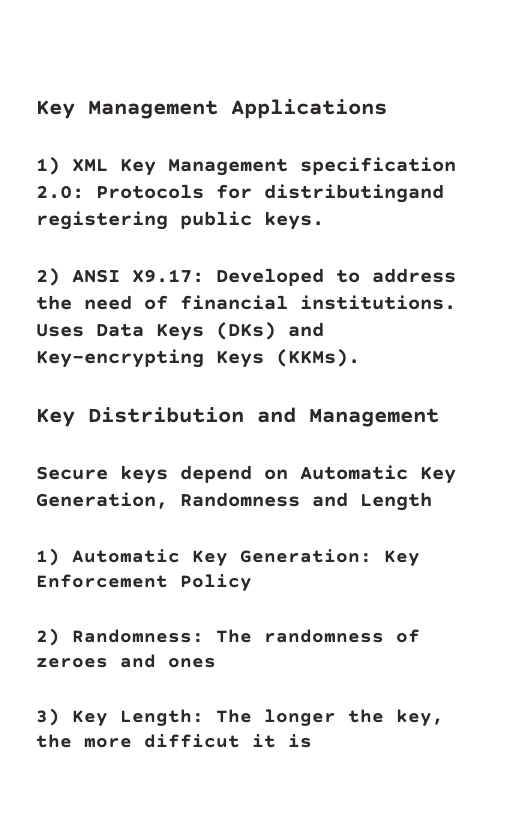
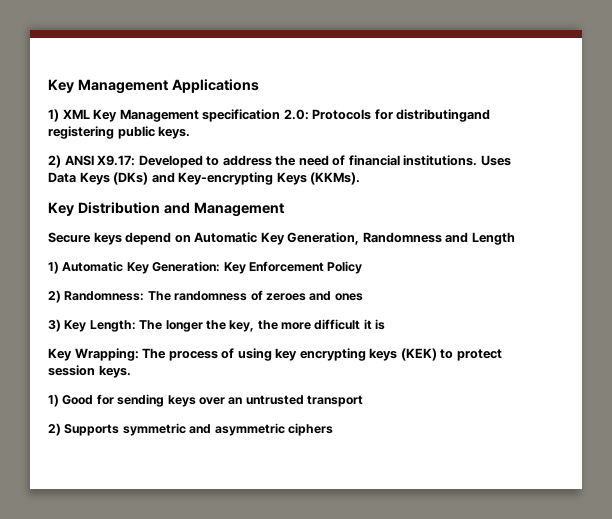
[144,734,240,748] difficut -> [314,319,361,330] difficult
(312, 741) none -> [48,348,502,361] [48,365,131,378] [48,394,363,407] [48,423,333,436] // Key Wrapping: The process of using key encrypting keys (KEK) to protect session keys. // 1) Good for sending keys over an untrusted transport // 2) Supports symmetric and asymmetric ciphers

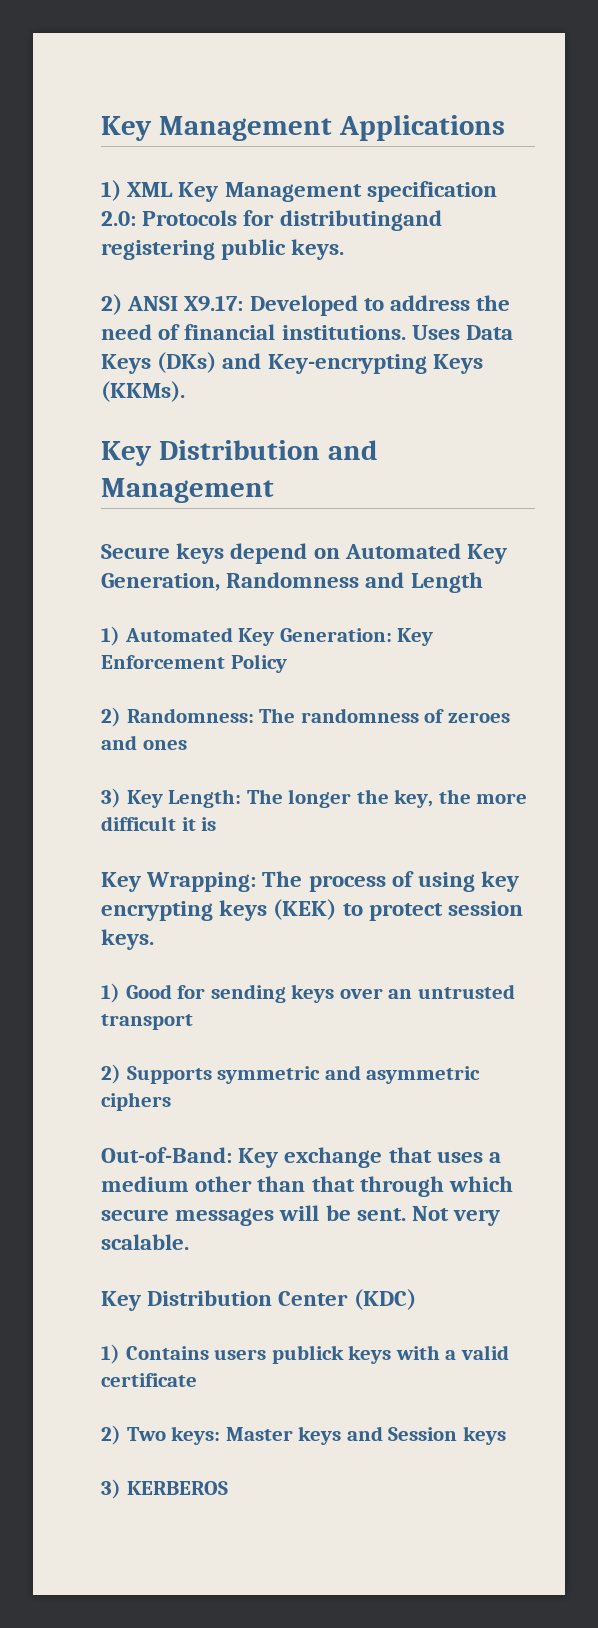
[194,232,258,243] Automatic -> [344,543,461,559] Automated
[62,261,124,272] Automatic -> [124,627,233,642] Automated
(333, 429) none -> [101,1147,502,1168] [101,1176,514,1197] [101,1205,501,1226] [101,1234,189,1250] [101,1289,416,1311] [101,1344,509,1364] [101,1373,197,1387] [101,1425,506,1445] [101,1479,228,1499] // Out-of-Band: Key exchange that uses a medium other than that through which secure messages will be sent. Not very scalable. // Key Distribution Center (KDC) // 1) Contains users publick keys with a valid certificate // 2) Two keys: Master keys and Session keys // 3) KERBEROS

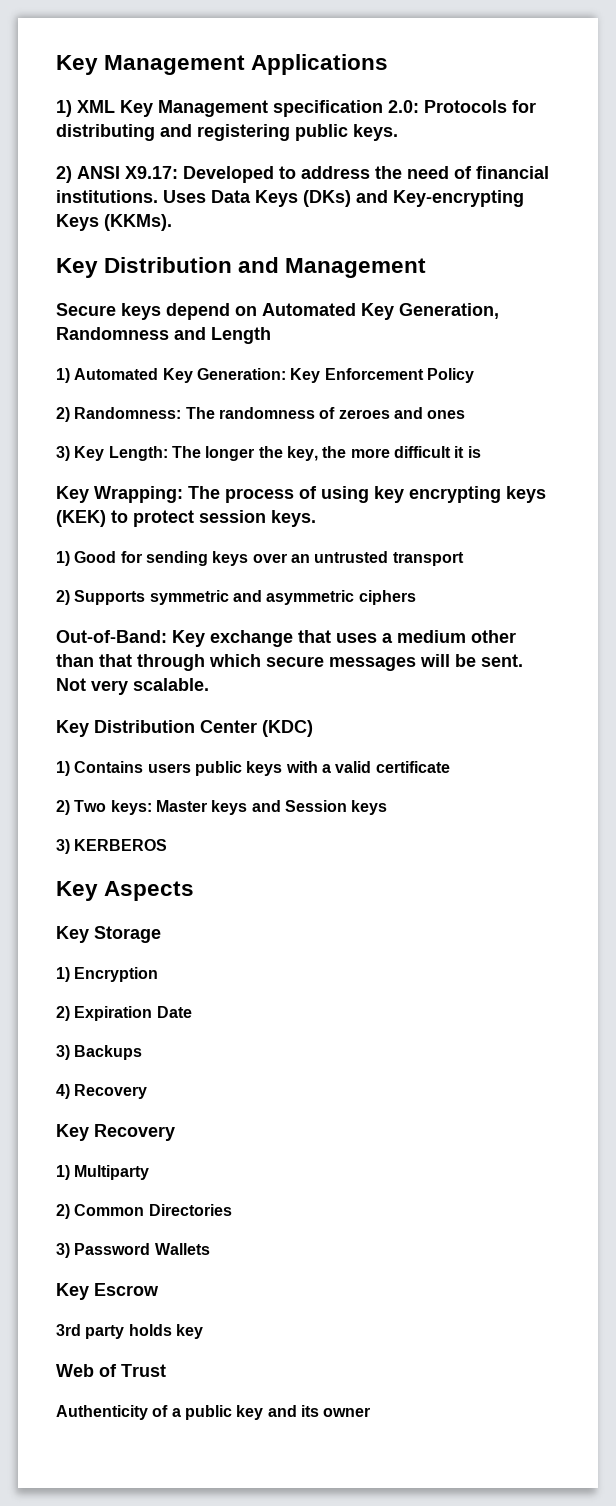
[279,210,442,231] distributingand -> [56,124,192,141] distributing and
[271,1345,344,1364] publick -> [194,761,242,776] public
(228, 1488) none -> [56,881,195,901] [56,926,161,943] [56,967,159,982] [56,1006,192,1021] [56,1045,143,1060] [56,1084,148,1099] [56,1124,175,1141] [56,1165,150,1180] [56,1204,232,1219] [56,1243,210,1258] [56,1283,159,1300] [56,1324,203,1339] [56,1364,166,1377] [56,1405,371,1420] // Key Aspects // Key Storage // 1) Encryption // 2) Expiration Date // 3) Backups // 4) Recovery // Key Recovery // 1) Multiparty // 2) Common Directories // 3) Password Wallets // Key Escrow // 3rd party holds key // Web of Trust // Authenticity of a public key and its owner

